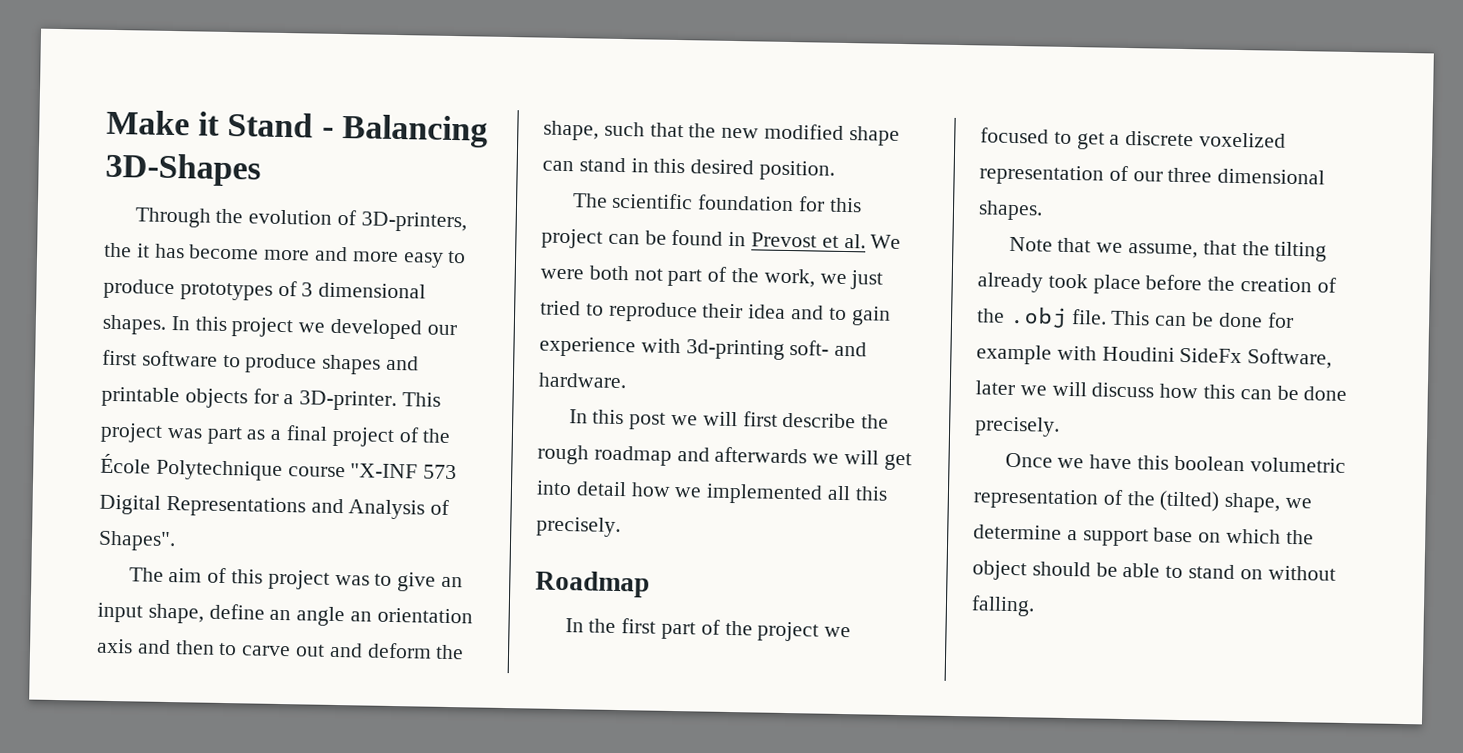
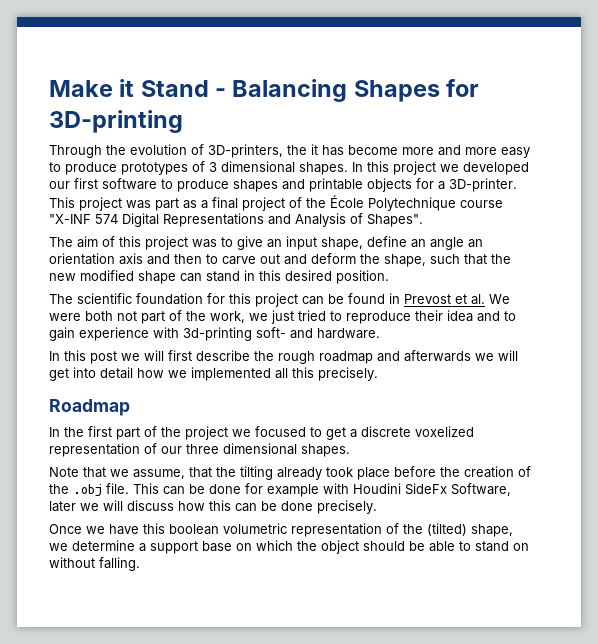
[105,152,261,187] 3D-Shapes -> [353,79,480,102] [49,110,183,133] Shapes for 3D-printing
[423,464,458,480] 573 -> [95,214,118,224] 574

